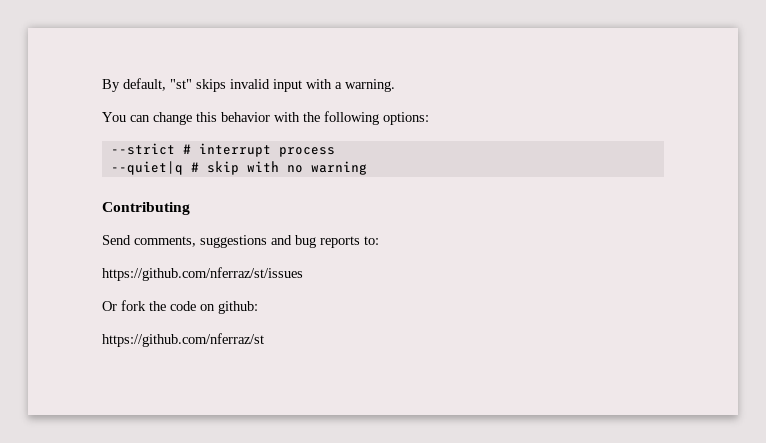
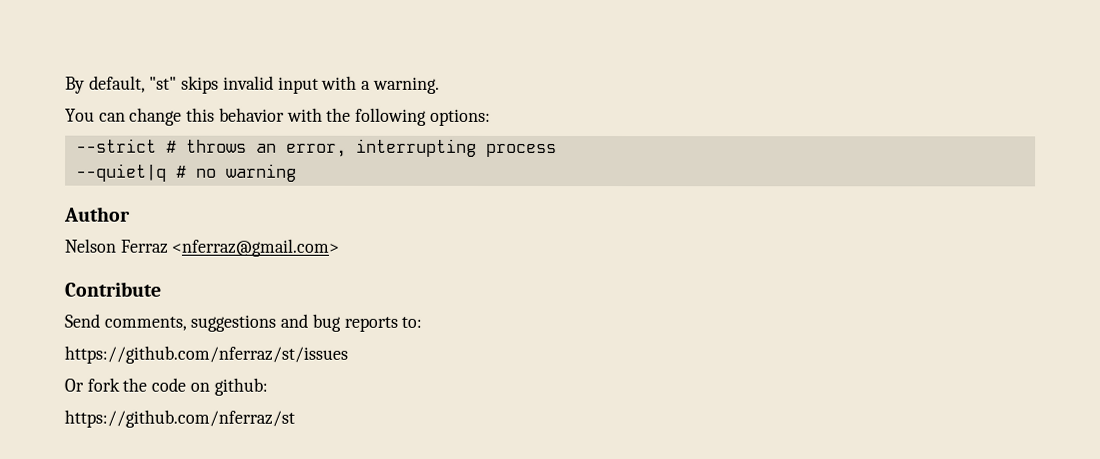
[198,143,271,157] interrupt -> [185,138,477,157] throws an error, interrupting
[206,161,279,175] skip with -> (187, 171) none
[102,202,190,215] Contributing -> [64,206,131,222] [64,238,340,257] [64,281,161,297] Author // Nelson Ferraz <nferraz@gmail.com> // Contribute

